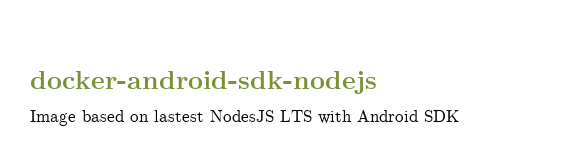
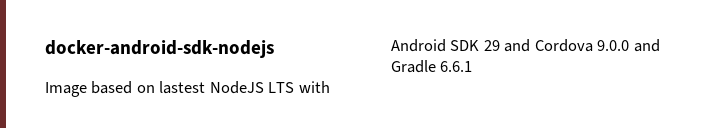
[210,110,274,122] NodesJS -> [209,81,264,94] NodeJS
(459, 116) none -> [483,39,660,52] [391,60,473,73] 29 and Cordova 9.0.0 and Gradle 6.6.1

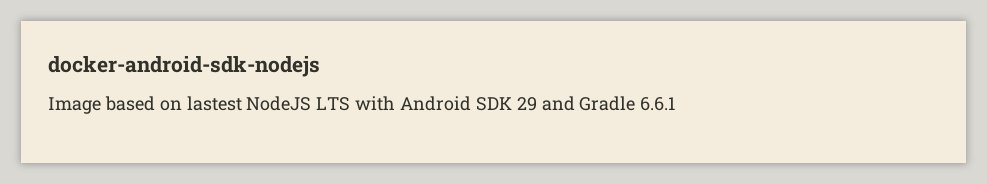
[534,39,660,52] Cordova 9.0.0 and -> (575, 103) none

